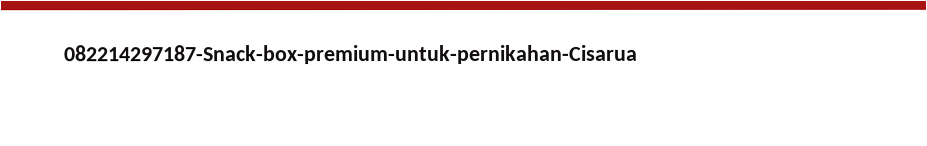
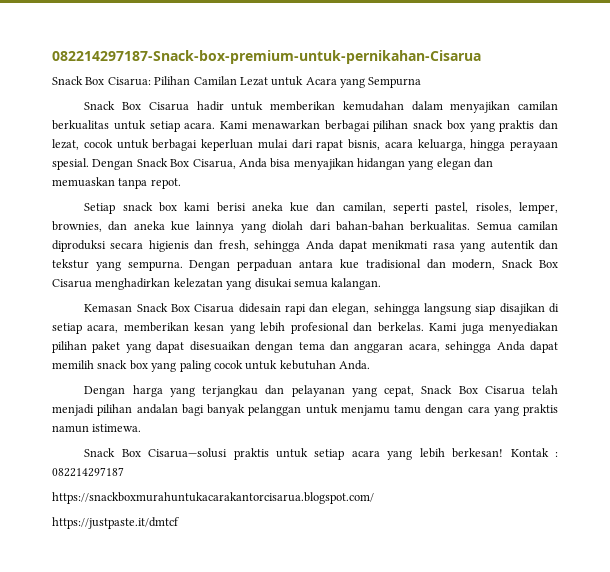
(637, 54) none -> [52,76,422,88] [84,101,558,113] [52,120,558,132] [52,139,558,151] [52,158,494,170] [52,177,181,189] [84,202,558,214] [52,221,558,233] [52,240,558,252] [52,259,558,271] [52,278,382,290] [84,303,559,315] [52,322,558,334] [52,341,559,353] [52,360,370,372] [84,385,558,397] [52,404,558,416] [52,424,142,433] [84,448,559,460] [52,467,124,477] [52,492,374,504] [52,517,179,529] // Snack Box Cisarua: Pilihan Camilan Lezat untuk Acara yang Sempurna // Snack Box Cisarua hadir untuk memberikan kemudahan dalam menyajikan camilan berkualitas untuk setiap acara. Kami menawarkan berbagai pilihan snack box yang praktis dan lezat, cocok untuk berbagai keperluan mulai dari rapat bisnis, acara keluarga, hingga perayaan spesial. Dengan Snack Box Cisarua, Anda bisa menyajikan hidangan yang elegan dan memuaskan tanpa repot. // Setiap snack box kami berisi aneka kue dan camilan, seperti pastel, risoles, lemper, brownies, dan aneka kue lainnya yang diolah dari bahan-bahan berkualitas. Semua camilan diproduksi secara higienis dan fresh, sehingga Anda dapat menikmati rasa yang autentik dan tekstur yang sempurna. Dengan perpaduan antara kue tradisional dan modern, Snack Box Cisarua menghadirkan kelezatan yang disukai semua kalangan. // Kemasan Snack Box Cisarua didesain rapi dan elegan, sehingga langsung siap disajikan di setiap acara, memberikan kesan yang lebih profesional dan berkelas. Kami juga menyediakan pilihan paket yang dapat disesuaikan dengan tema dan anggaran acara, sehingga Anda dapat memilih snack box yang paling cocok untuk kebutuhan Anda. // Dengan harga yang terjangkau dan pelayanan yang cepat, Snack Box Cisarua telah menjadi pilihan andalan bagi banyak pelanggan untuk menjamu tamu dengan cara yang praktis namun istimewa. // Snack Box Cisarua—solusi praktis untuk setiap acara yang lebih berkesan! Kontak : 082214297187 // https://snackboxmurahuntukacarakantorcisarua.blogspot.com/ // https://justpaste.it/dmtcf

